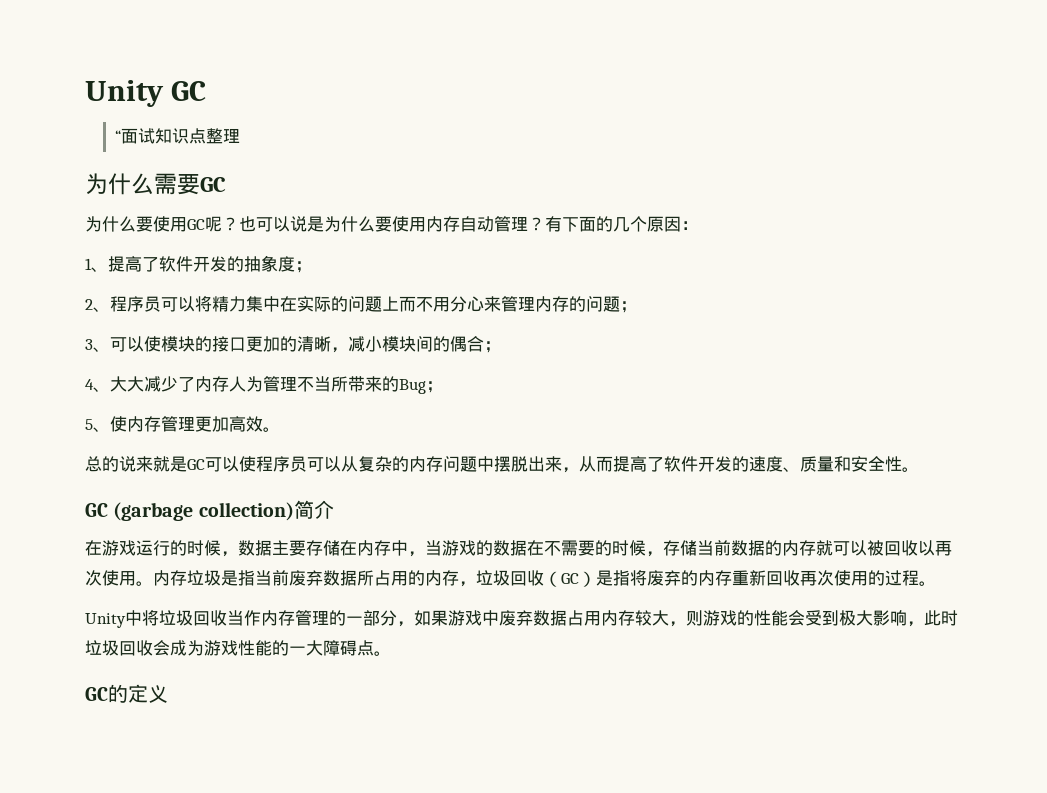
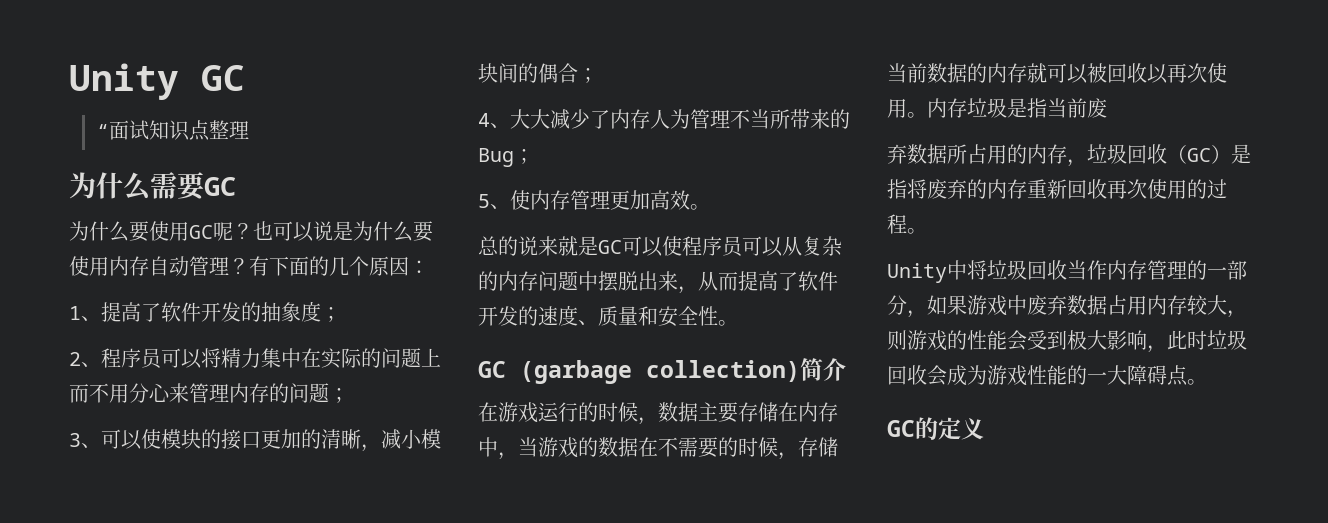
(306, 578) none -> (1107, 108) //

